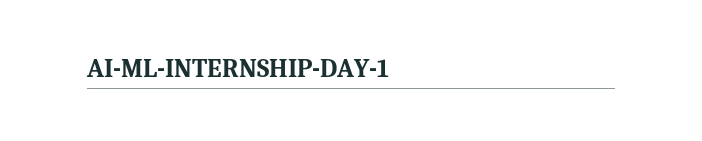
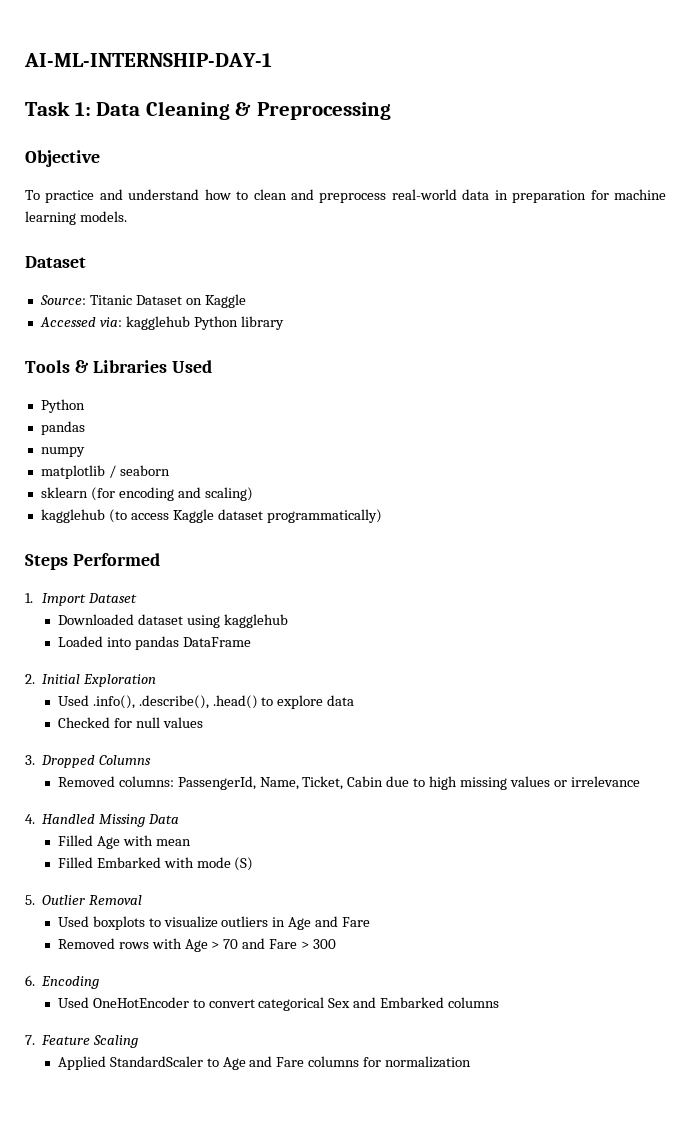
(389, 68) none -> [25,101,391,120] [25,150,100,167] [25,189,667,203] [25,211,127,225] [25,256,86,268] [39,294,246,308] [39,316,284,330] [25,360,212,373] [40,399,85,413] [40,421,85,435] [40,447,85,457] [40,465,170,479] [40,487,253,501] [40,509,382,523] [25,553,160,570] [25,593,137,606] [57,614,288,628] [57,636,251,650] [25,674,157,687] [57,695,355,709] [57,717,203,728] [25,755,152,768] [57,776,640,790] [25,814,180,827] [57,835,191,849] [57,857,254,871] [25,895,143,905] [57,916,371,930] [57,938,336,952] [25,975,100,989] [57,997,500,1011] [25,1035,139,1048] [57,1056,472,1070] // Task 1: Data Cleaning & Preprocessing // Objective // To practice and understand how to clean and preprocess real-world data in preparation for machine learning models. // Dataset // Source: Titanic Dataset on Kaggle // Accessed via: kagglehub Python library // Tools & Libraries Used // Python // pandas // numpy // matplotlib / seaborn // sklearn (for encoding and scaling) // kagglehub (to access Kaggle dataset programmatically) // Steps Performed // 1. Import Dataset // Downloaded dataset using kagglehub // Loaded into pandas DataFrame // 2. Initial Exploration // Used .info(), .describe(), .head() to explore data // Checked for null values // 3. Dropped Columns // Removed columns: PassengerId, Name, Ticket, Cabin due to high missing values or irrelevance // 4. Handled Missing Data // Filled Age with mean // Filled Embarked with mode (S) // 5. Outlier Removal // Used boxplots to visualize outliers in Age and Fare // Removed rows with Age > 70 and Fare > 300 // 6. Encoding // Used OneHotEncoder to convert categorical Sex and Embarked columns // 7. Feature Scaling // Applied StandardScaler to Age and Fare columns for normalization

